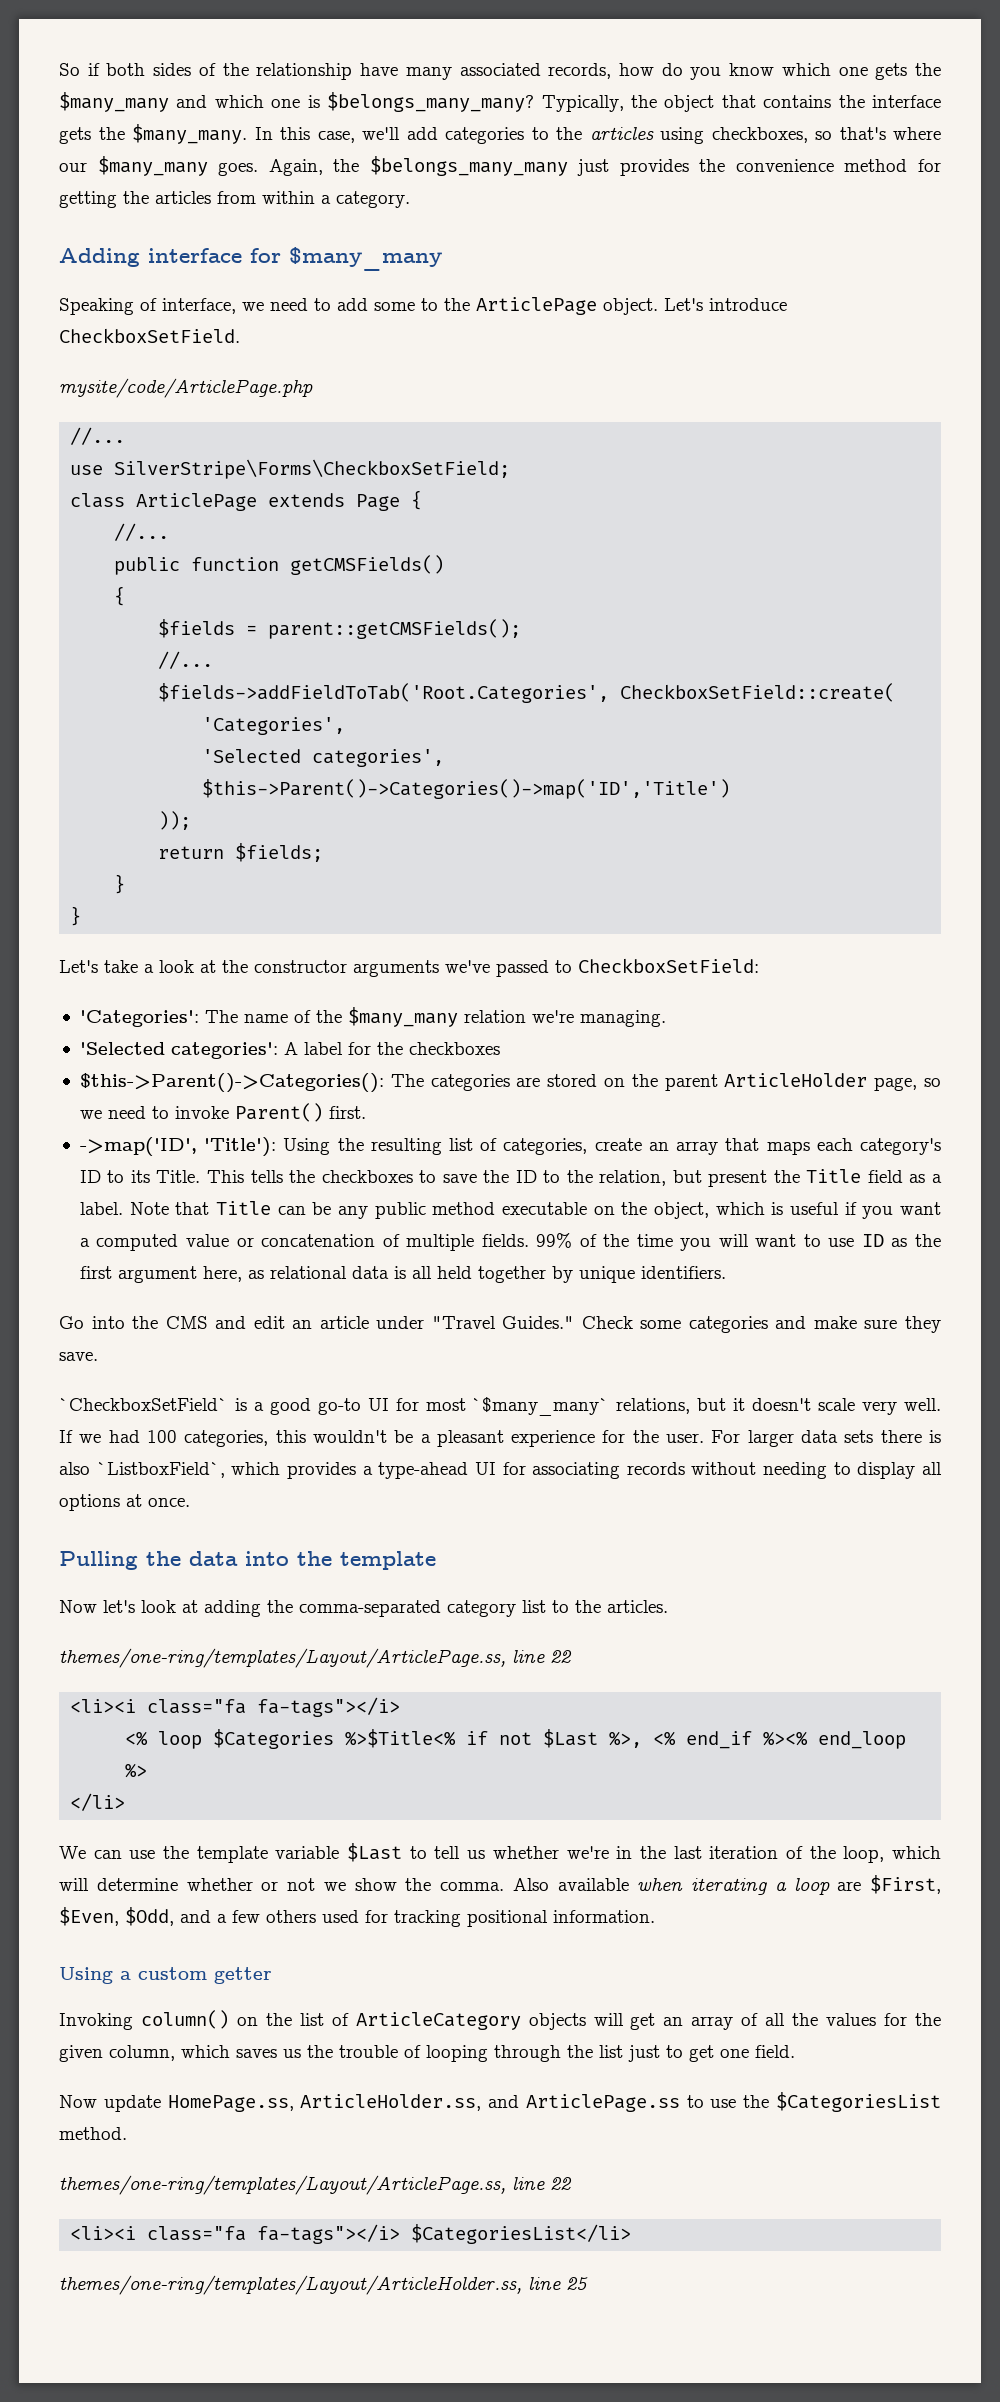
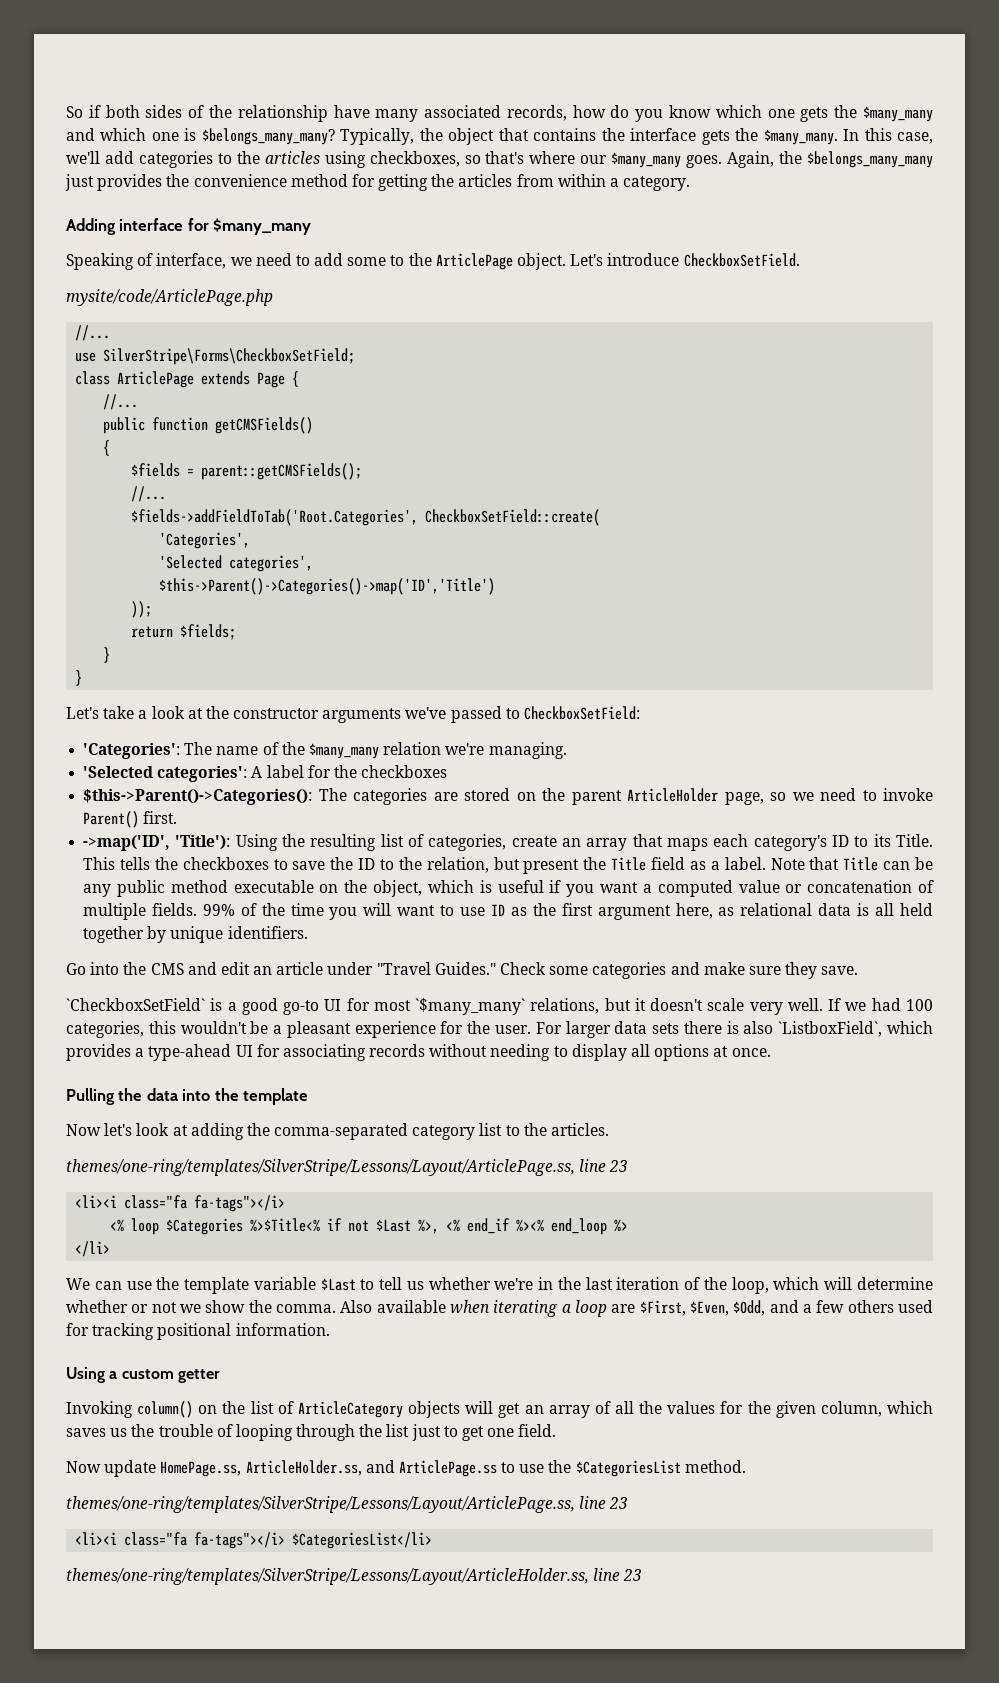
[59,1648,572,1668] themes/one-ring/templates/Layout/ArticlePage.ss, line 22 -> [66,1159,629,1176] themes/one-ring/templates/SilverStripe/Lessons/Layout/ArticlePage.ss, line 23
[59,2175,572,2195] themes/one-ring/templates/Layout/ArticlePage.ss, line 22 -> [66,1496,629,1513] themes/one-ring/templates/SilverStripe/Lessons/Layout/ArticlePage.ss, line 23
[59,2275,588,2295] themes/one-ring/templates/Layout/ArticleHolder.ss, line 25 -> [66,1568,643,1585] themes/one-ring/templates/SilverStripe/Lessons/Layout/ArticleHolder.ss, line 23

